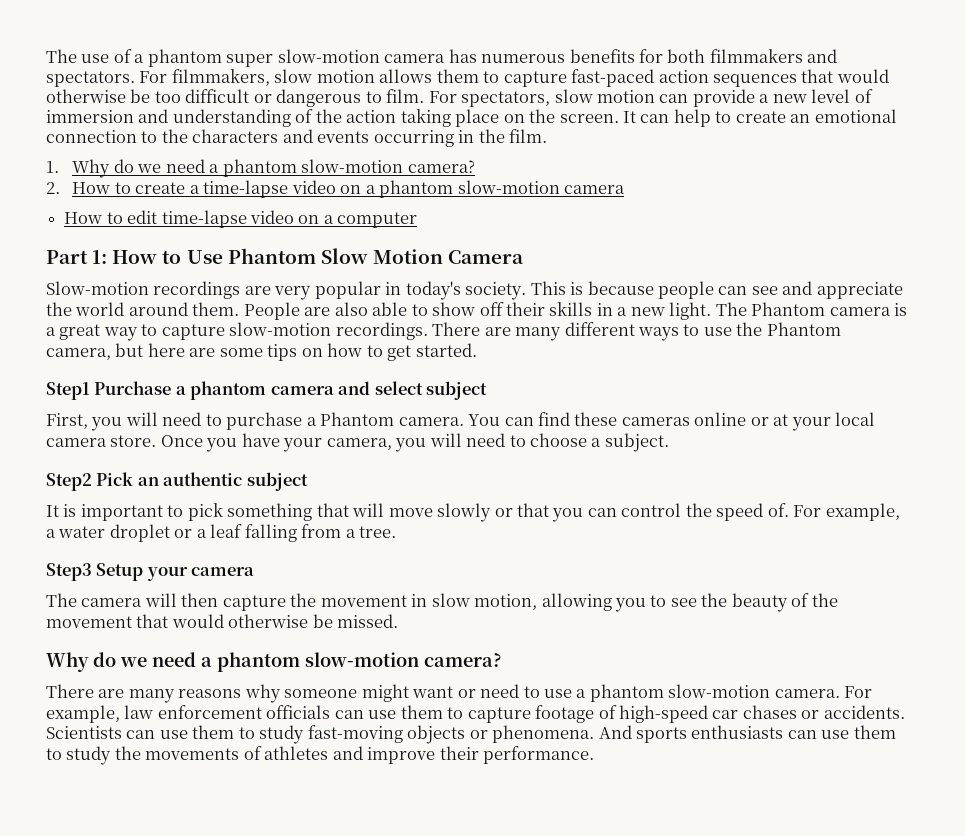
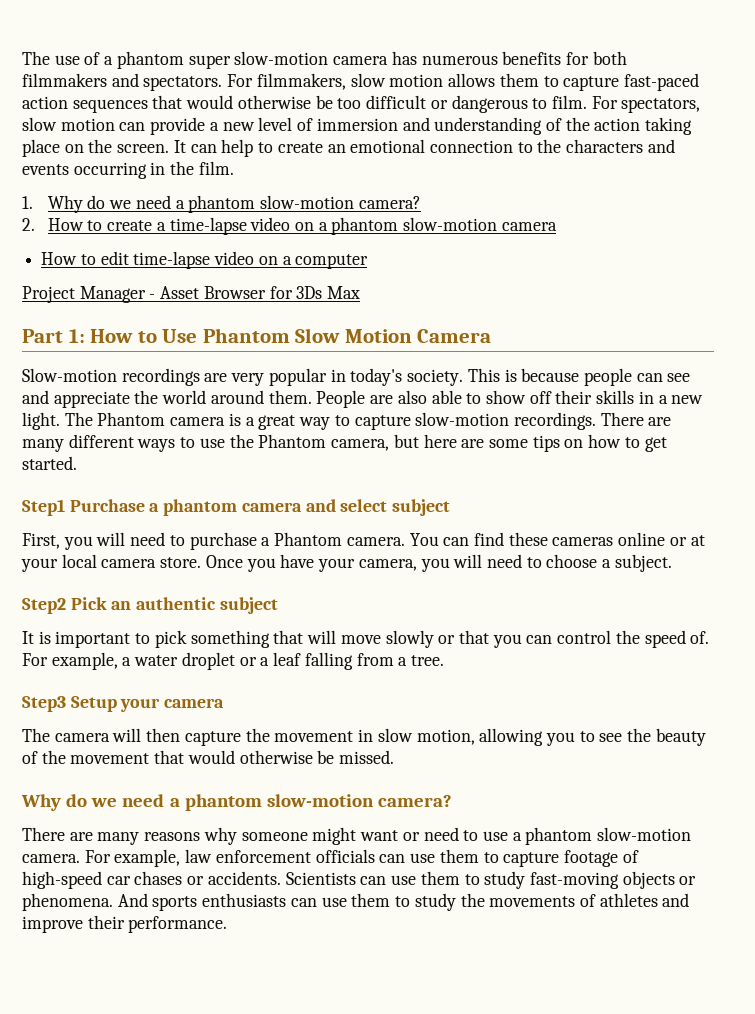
(418, 220) none -> [22,286,361,303] // Project Manager - Asset Browser for 3Ds Max

